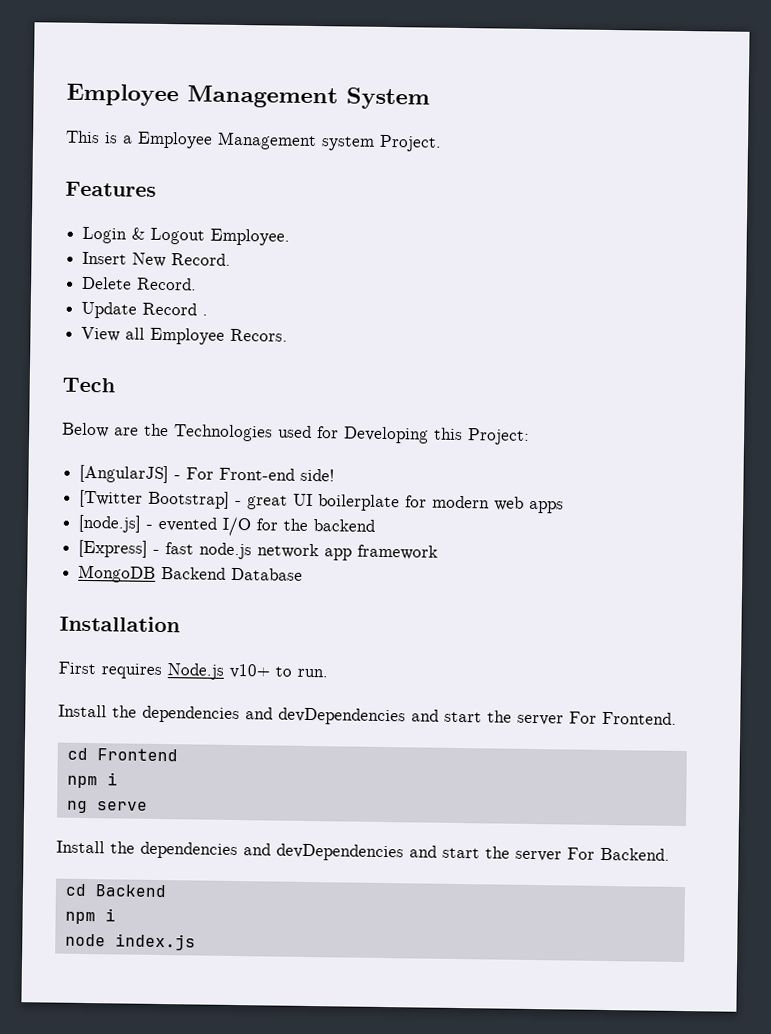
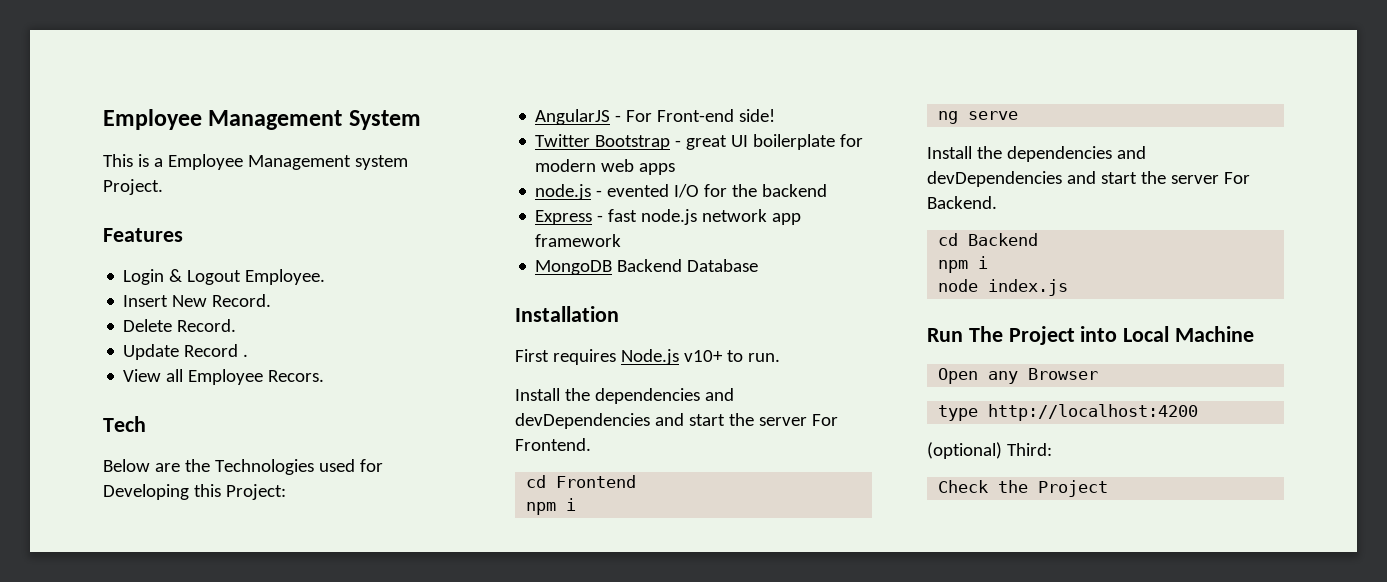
[79,464,170,484] [AngularJS] -> [535,109,611,125] AngularJS
[79,489,231,509] [Twitter Bootstrap] -> [535,134,671,150] Twitter Bootstrap
[78,514,142,533] [node.js] -> [535,184,592,200] node.js
[78,539,149,558] [Express] -> [535,210,593,225] Express
(196, 942) none -> [927,326,1255,345] [938,368,1099,384] [938,404,1199,421] [927,442,1052,459] [938,480,1109,497] // Run The Project into Local Machine // Open any Browser // type http://localhost:4200 // (optional) Third: // Check the Project

